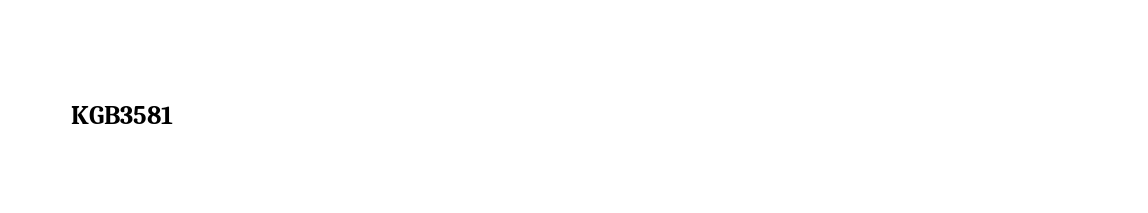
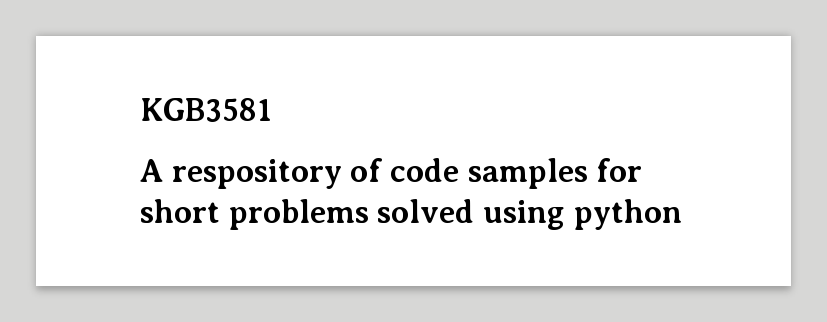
(173, 115) none -> [140,158,643,189] [140,199,682,230] // A respository of code samples for short problems solved using python

